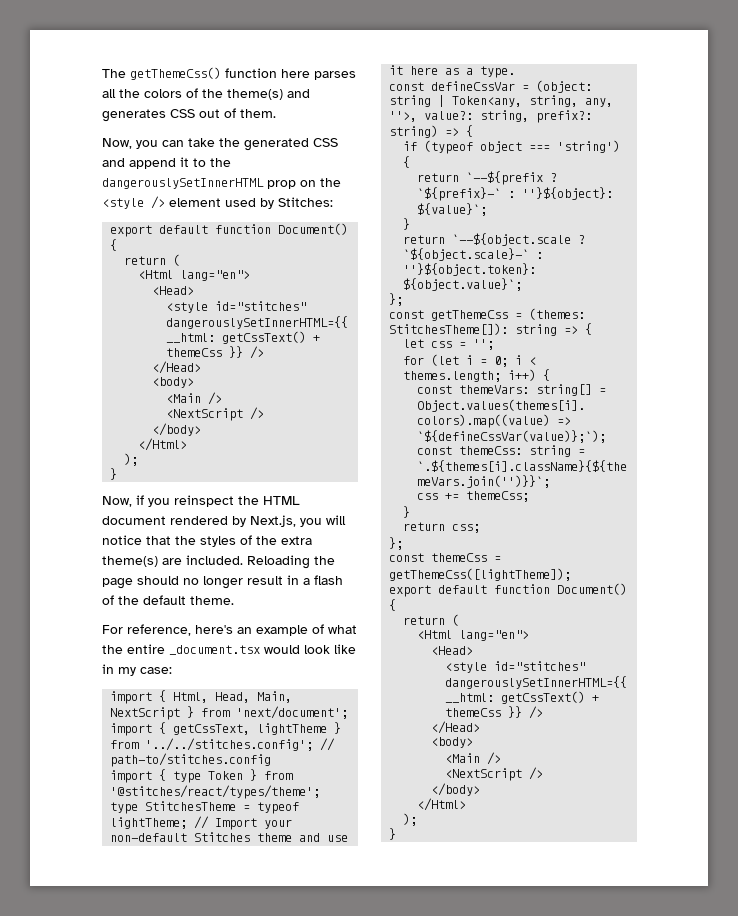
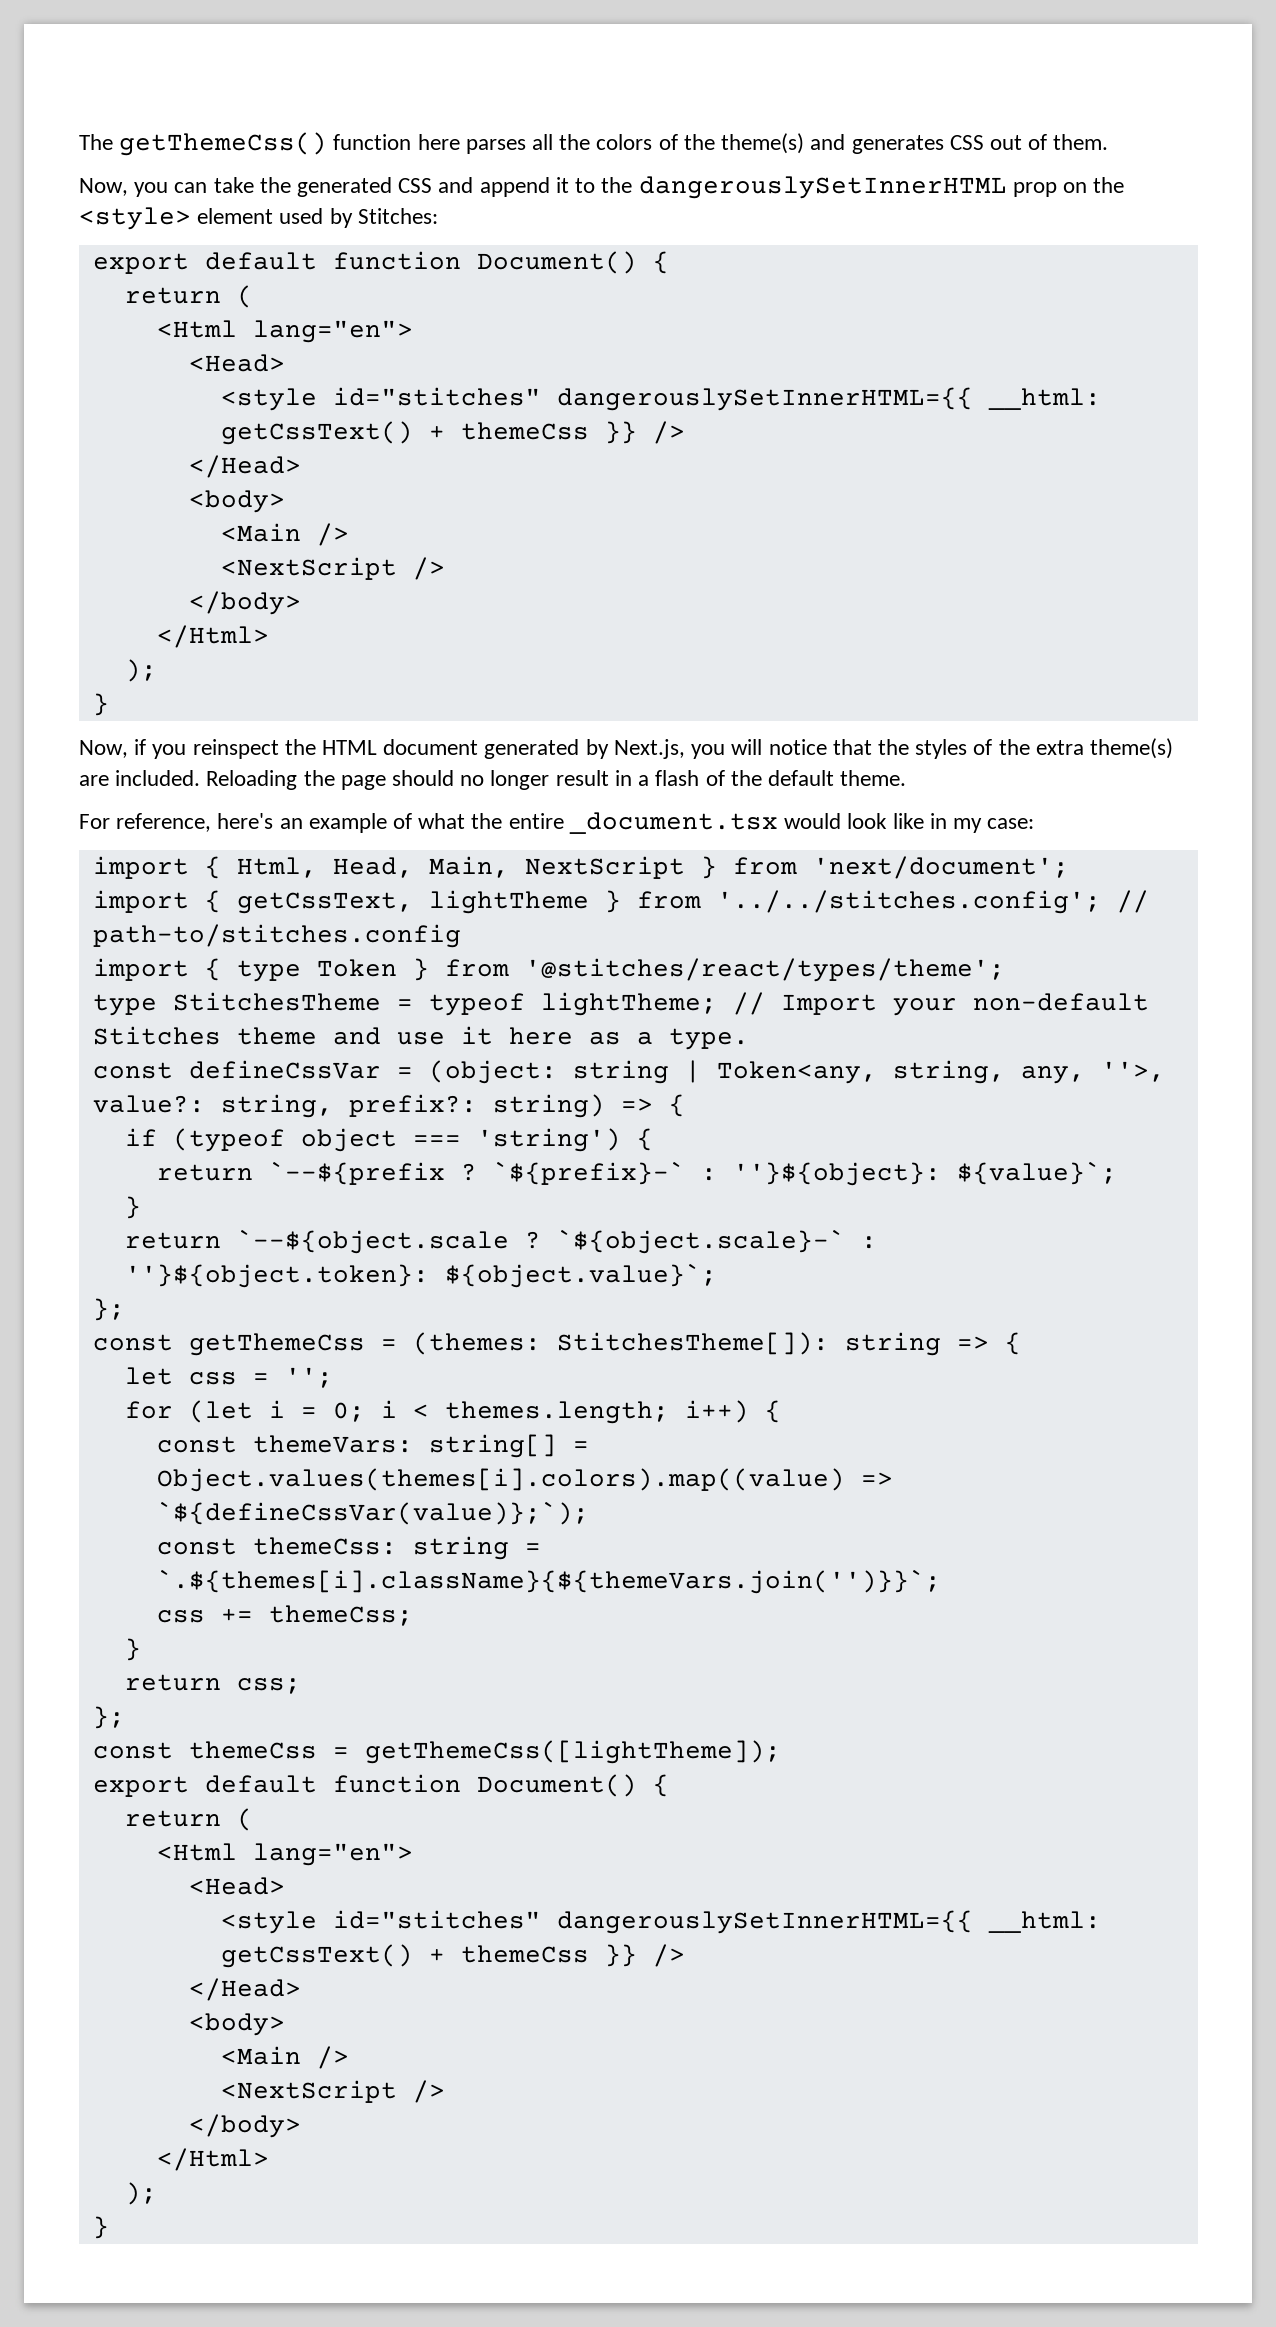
[102,196,165,209] <style /> -> [79,207,191,230] <style>
[170,516,228,525] rendered -> [484,739,580,759] generated

